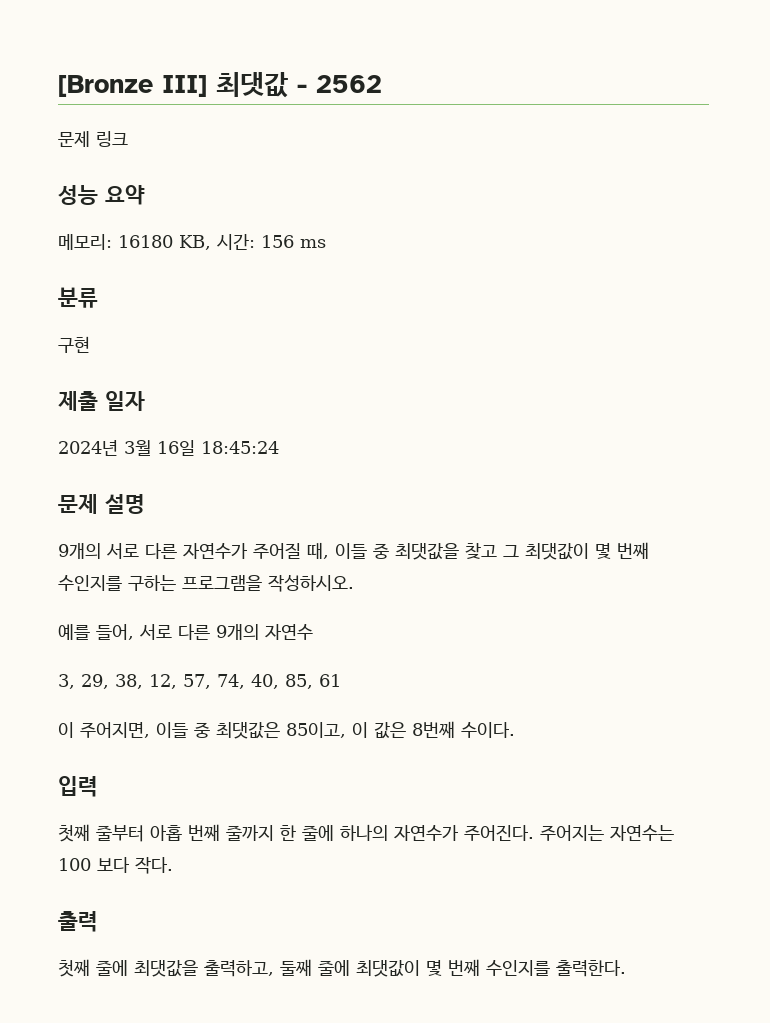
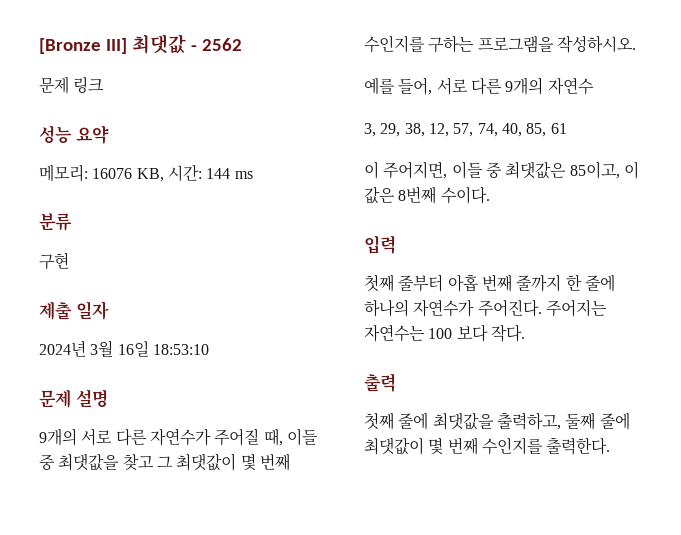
[118,235,173,248] 16180 -> [92,168,133,179] 16076
[261,235,294,248] 156 -> [206,168,231,179] 144
[201,441,279,454] 18:45:24 -> [152,344,209,355] 18:53:10

